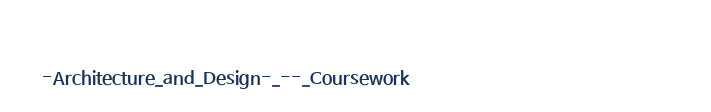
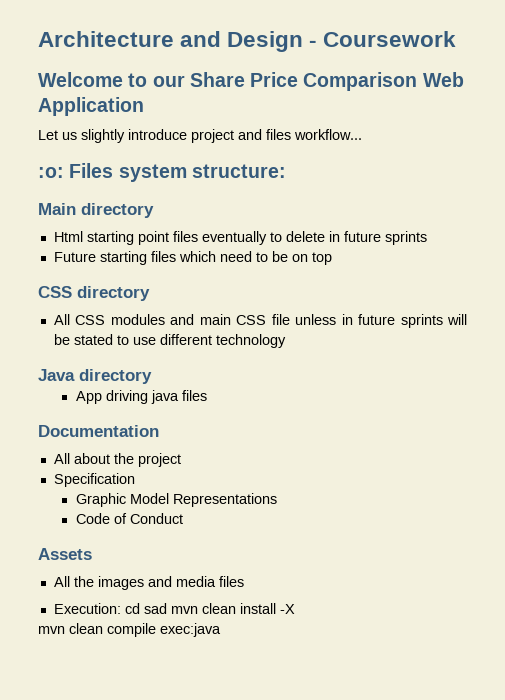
[42,70,410,89] -Architecture_and_Design-_--_Coursework -> [38,31,457,52] [38,72,464,91] [38,97,144,116] [38,129,362,143] [38,163,286,182] [38,203,154,218] [53,231,427,245] [53,251,332,265] [38,286,150,301] [53,314,467,328] [53,334,286,348] [38,369,152,384] [75,390,207,404] [38,425,159,437] [53,453,181,467] [53,473,135,487] [75,493,277,507] [75,513,183,524] [38,548,92,560] [53,576,244,590] [53,603,295,614] [38,623,221,637] Architecture and Design - Coursework // Welcome to our Share Price Comparison Web Application // Let us slightly introduce project and files workflow... // :o: Files system structure: // Main directory // Html starting point files eventually to delete in future sprints // Future starting files which need to be on top // CSS directory // All CSS modules and main CSS file unless in future sprints will be stated to use different technology // Java directory // App driving java files // Documentation // All about the project // Specification // Graphic Model Representations // Code of Conduct // Assets // All the images and media files // Execution: cd sad mvn clean install -X // mvn clean compile exec:java

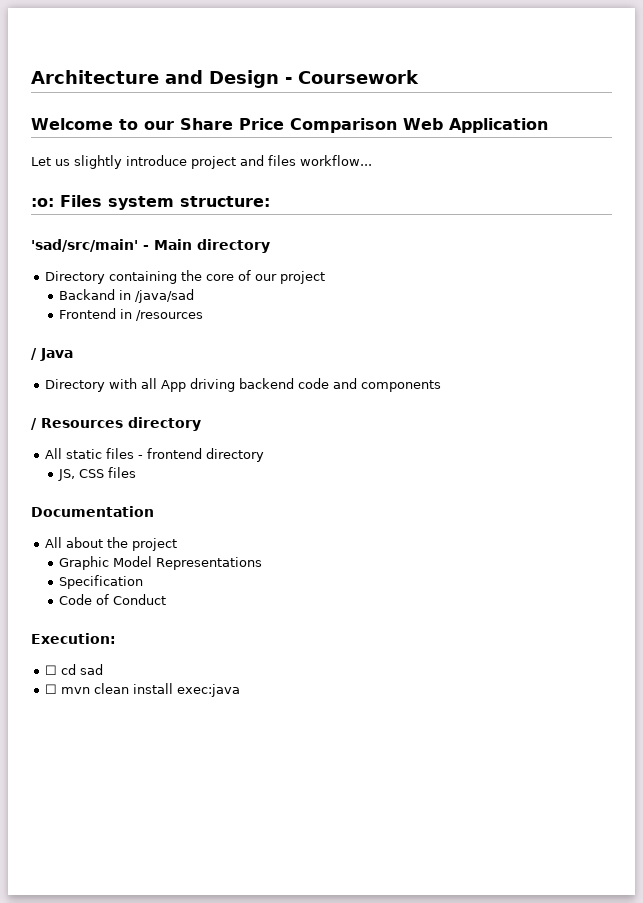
(286, 171) none -> [31,239,149,252] 'sad/src/main' -
[53,231,427,245] [53,251,332,265] [38,286,150,301] [53,314,467,328] [53,334,286,348] [38,369,152,384] [75,390,179,404] Html starting point files eventually to delete in future sprints // Future starting files which need to be on top // CSS directory // All CSS modules and main CSS file unless in future sprints will be stated to use different technology // Java directory // App driving java -> [44,270,325,284] [59,289,195,303] [59,308,204,321] [31,348,73,361] [44,378,441,392] [31,417,201,431] [44,448,264,462] [58,469,105,481] Directory containing the core of our project // Backand in /java/sad // Frontend in /resources // / Java // Directory with all App driving backend code and components // / Resources directory // All static files - frontend directory // JS, CSS
[53,473,135,487] // Specification -> (177, 544) none
(277, 500) none -> [59,575,144,589] // Specification
[38,548,92,560] [53,576,244,590] [53,603,121,614] Assets // All the images and media files // Execution: -> [31,633,116,644] [44,665,57,675] Execution: // ☐
(167, 608) none -> [44,684,57,694] // ☐
[279,604,295,614] [38,623,156,637] -X // mvn clean compile -> (173, 688) none

